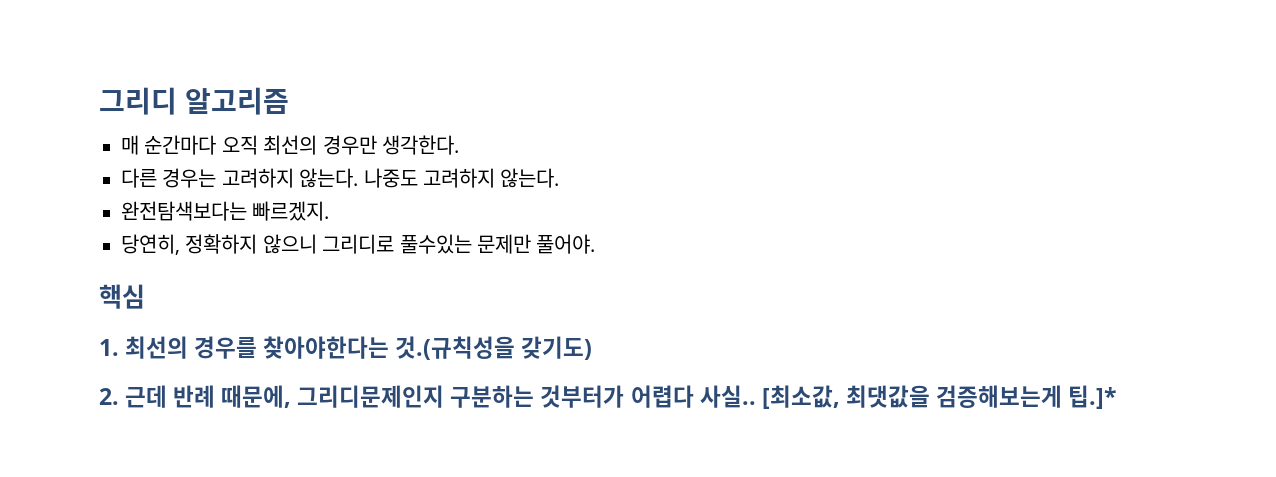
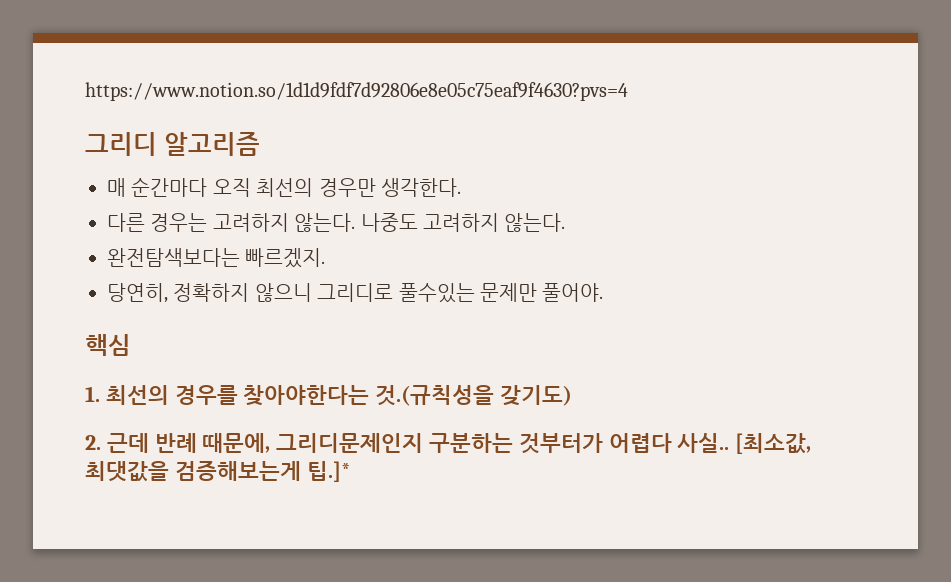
(99, 101) none -> [85,82,628,101] https://www.notion.so/1d1d9fdf7d92806e8e05c75eaf9f4630?pvs=4 //

